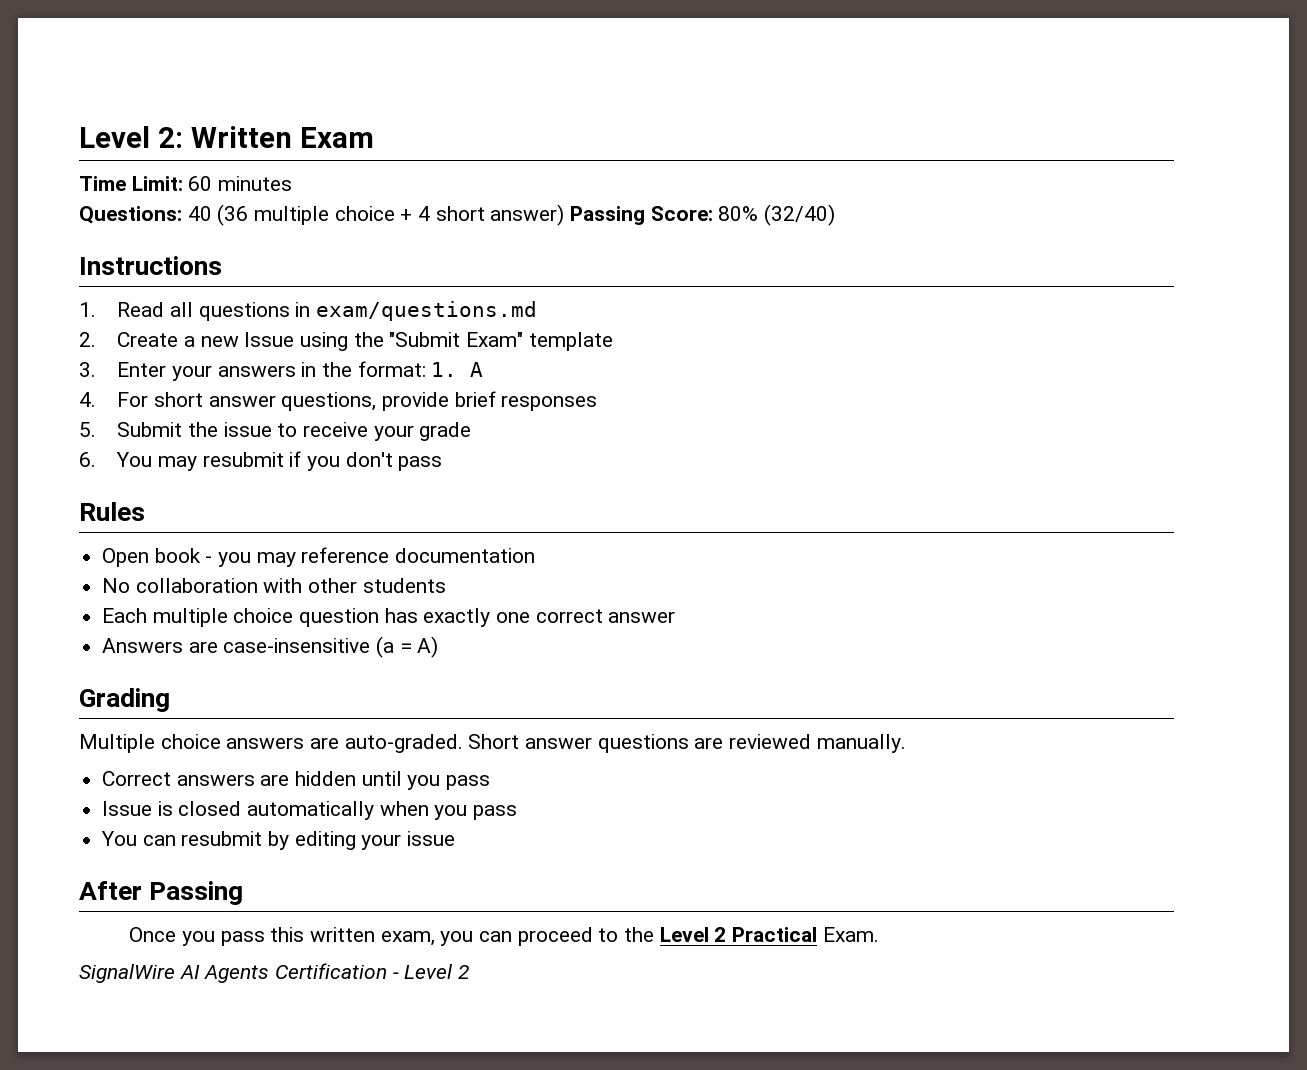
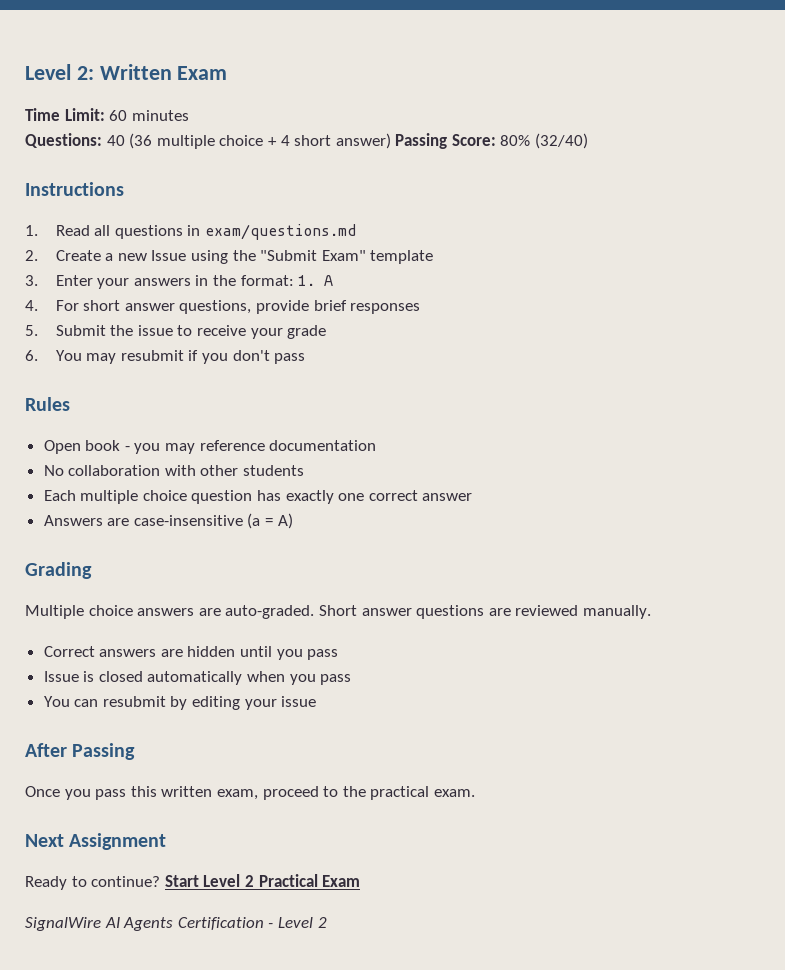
[440,931,512,946] you can -> (258, 794) none
(654, 934) none -> [370,786,475,800] [25,833,167,850] [25,875,199,890] practical exam. // Next Assignment // Ready to continue? Start
[822,927,879,942] Exam. -> [322,875,361,887] Exam

